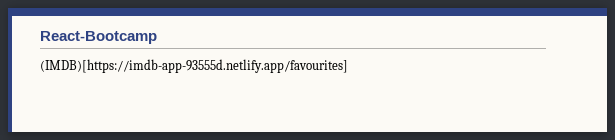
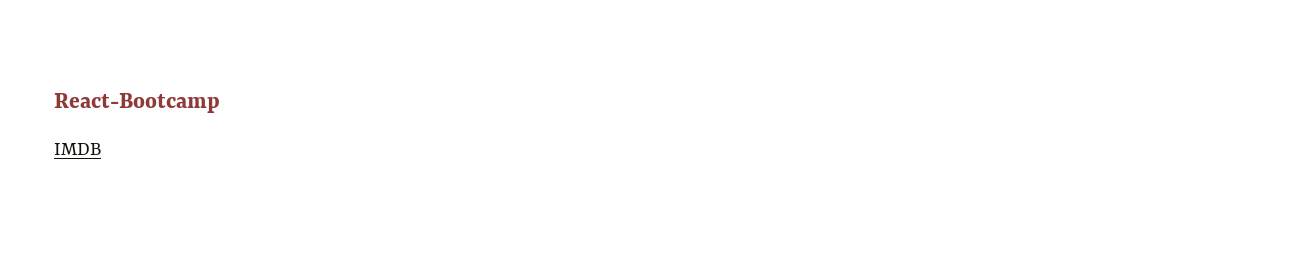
[40,59,348,73] (IMDB)[https://imdb-app-93555d.netlify.app/favourites] -> [54,143,101,155] IMDB

